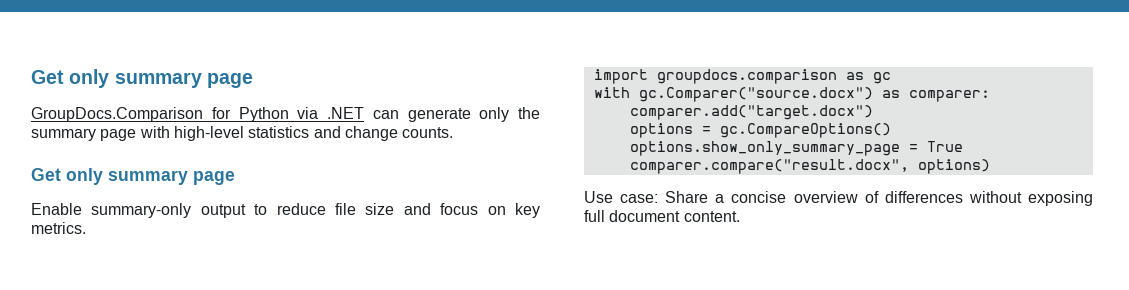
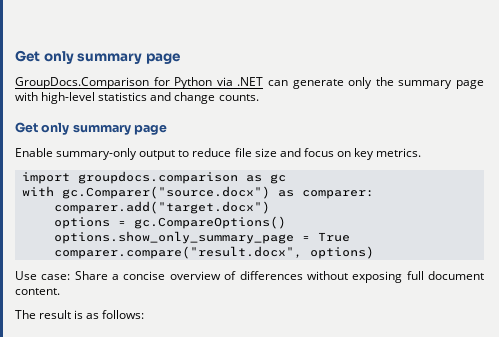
(740, 216) none -> [15,310,145,319] // The result is as follows:

